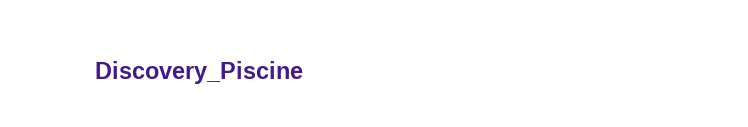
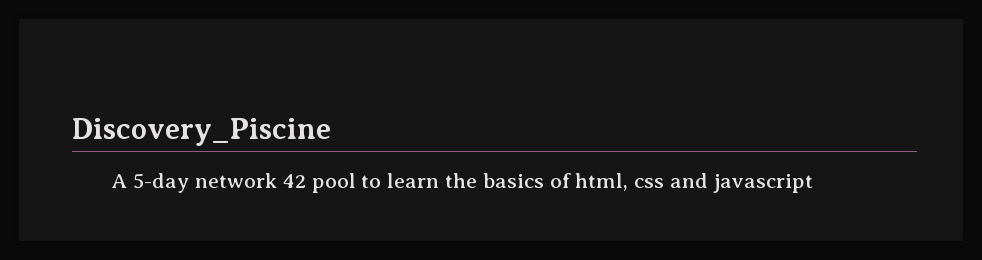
(303, 72) none -> [111,173,813,193] // A 5-day network 42 pool to learn the basics of html, css and javascript

